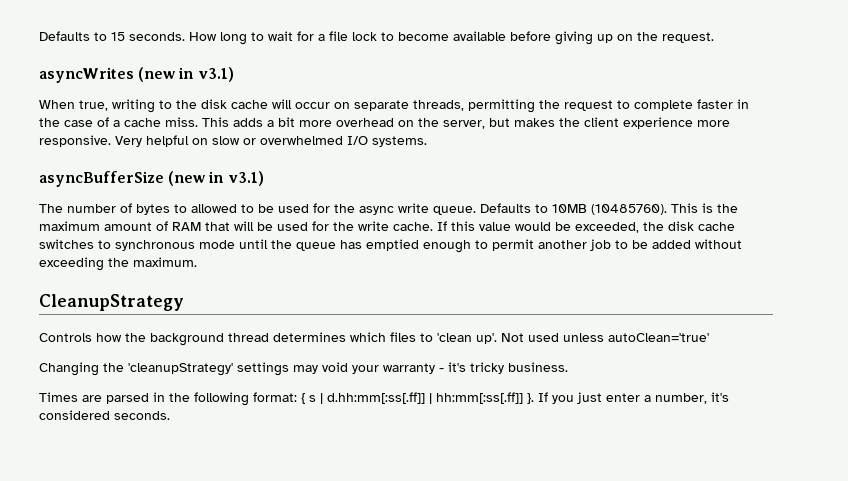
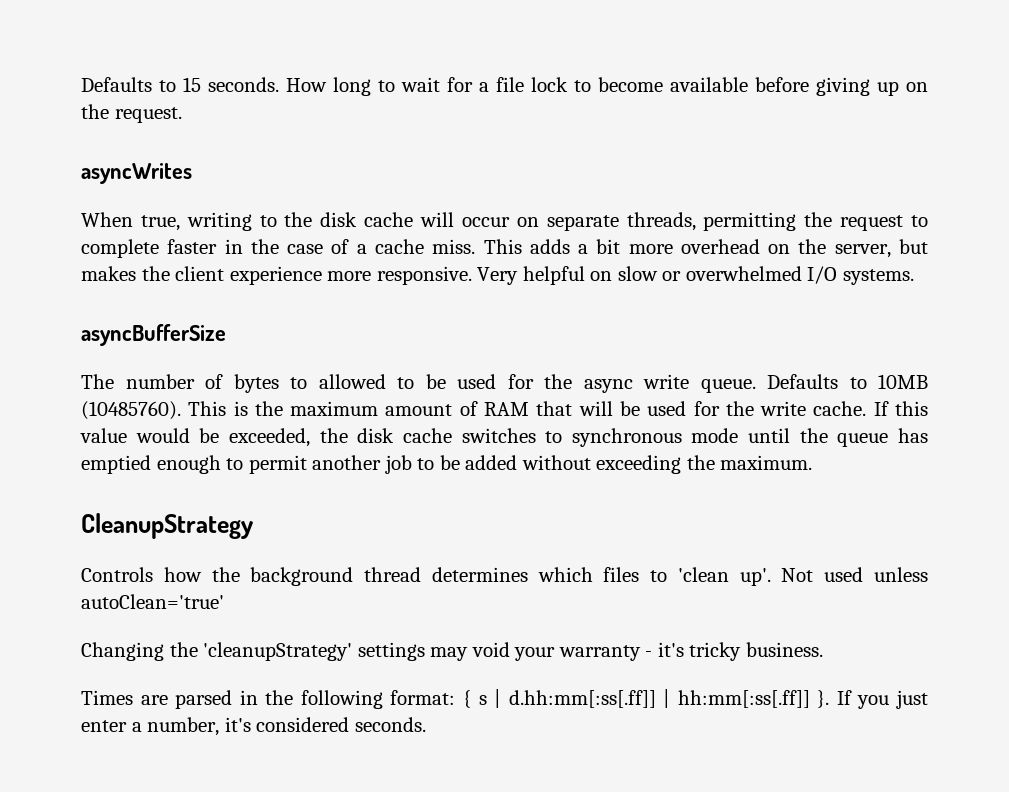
[138,67,234,82] (new in v3.1) -> (192, 173) none
[168,171,264,186] (new in v3.1) -> (226, 335) none

